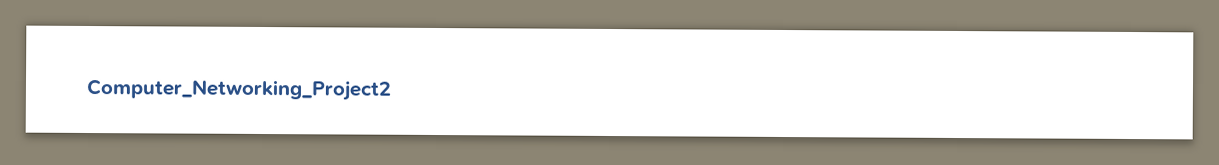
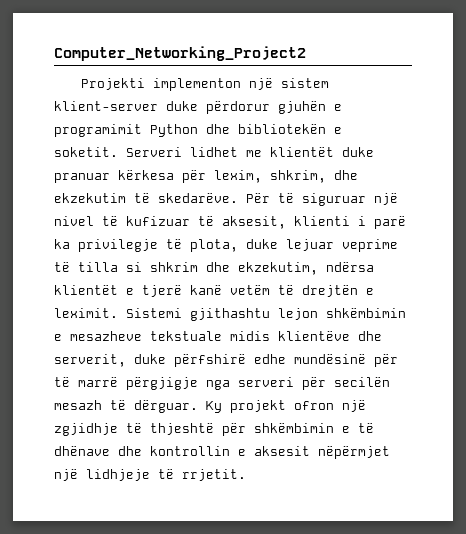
(392, 89) none -> [81,78,330,91] [54,101,342,114] [54,124,342,137] [54,147,374,157] [54,170,358,183] [54,193,398,206] [54,216,406,229] [54,239,398,252] [54,262,374,275] [54,285,374,297] [54,308,406,321] [54,331,382,341] [54,354,398,367] [54,377,390,390] [54,400,366,413] [54,423,374,436] [54,446,390,459] [54,469,246,481] // Projekti implementon një sistem klient-server duke përdorur gjuhën e programimit Python dhe bibliotekën e soketit. Serveri lidhet me klientët duke pranuar kërkesa për lexim, shkrim, dhe ekzekutim të skedarëve. Për të siguruar një nivel të kufizuar të aksesit, klienti i parë ka privilegje të plota, duke lejuar veprime të tilla si shkrim dhe ekzekutim, ndërsa klientët e tjerë kanë vetëm të drejtën e leximit. Sistemi gjithashtu lejon shkëmbimin e mesazheve tekstuale midis klientëve dhe serverit, duke përfshirë edhe mundësinë për të marrë përgjigje nga serveri për secilën mesazh të dërguar. Ky projekt ofron një zgjidhje të thjeshtë për shkëmbimin e të dhënave dhe kontrollin e aksesit nëpërmjet një lidhjeje të rrjetit.

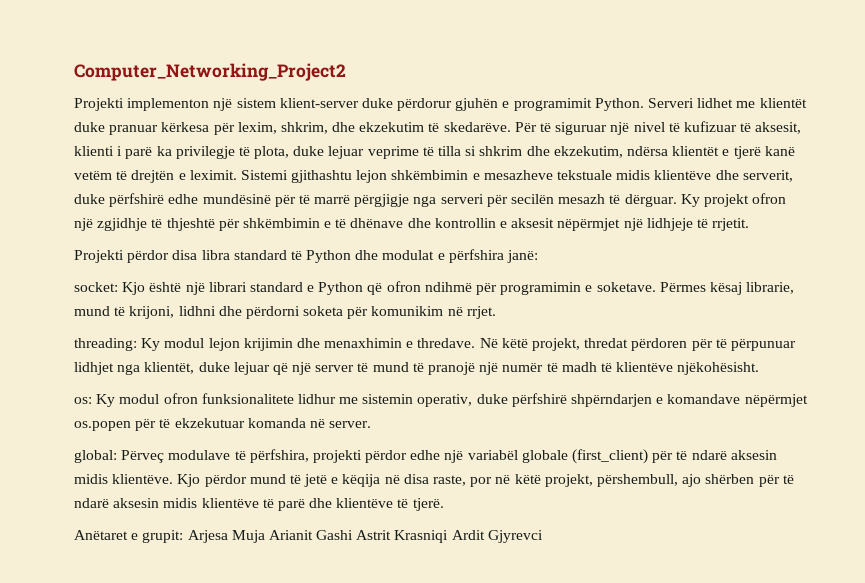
[150,124,342,137] [54,147,118,157] Python dhe bibliotekën e soketit. -> [594,98,644,111] Python.
(246, 475) none -> [74,249,539,263] [74,281,795,295] [74,306,496,319] [74,338,796,351] [74,362,760,375] [74,393,808,407] [74,418,372,431] [74,449,777,464] [74,474,794,487] [74,498,444,511] [74,530,543,543] // Projekti përdor disa libra standard të Python dhe modulat e përfshira janë: // socket: Kjo është një librari standard e Python që ofron ndihmë për programimin e soketave. Përmes kësaj librarie, mund të krijoni, lidhni dhe përdorni soketa për komunikim në rrjet. // threading: Ky modul lejon krijimin dhe menaxhimin e thredave. Në këtë projekt, thredat përdoren për të përpunuar lidhjet nga klientët, duke lejuar që një server të mund të pranojë një numër të madh të klientëve njëkohësisht. // os: Ky modul ofron funksionalitete lidhur me sistemin operativ, duke përfshirë shpërndarjen e komandave nëpërmjet os.popen për të ekzekutuar komanda në server. // global: Përveç modulave të përfshira, projekti përdor edhe një variabël globale (first_client) për të ndarë aksesin midis klientëve. Kjo përdor mund të jetë e këqija në disa raste, por në këtë projekt, përshembull, ajo shërben për të ndarë aksesin midis klientëve të parë dhe klientëve të tjerë. // Anëtaret e grupit: Arjesa Muja Arianit Gashi Astrit Krasniqi Ardit Gjyrevci

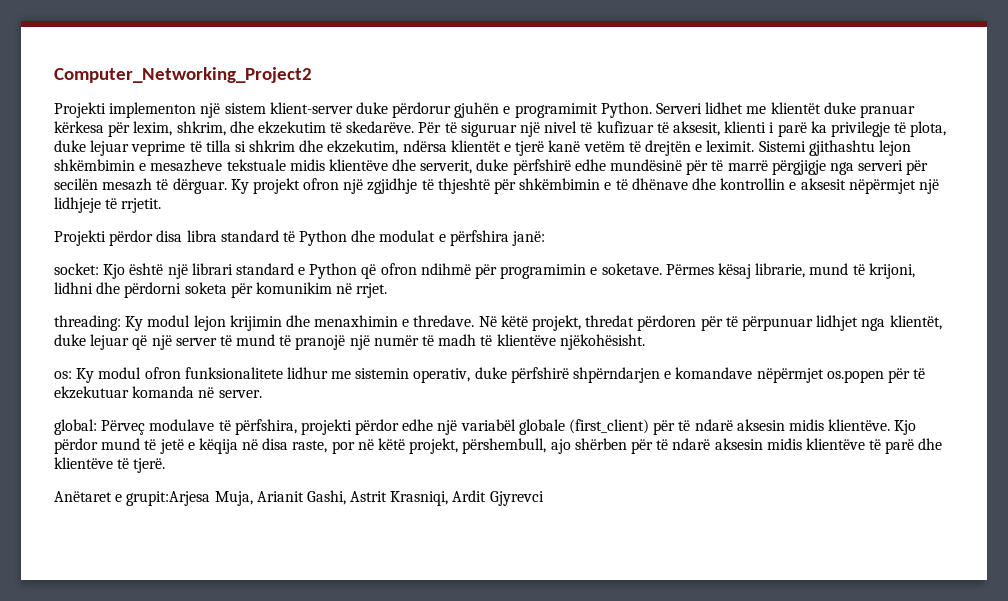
[142,530,449,543] grupit: Arjesa Muja Arianit Gashi Astrit Krasniqi -> [126,490,449,506] grupit:Arjesa Muja, Arianit Gashi, Astrit Krasniqi,

